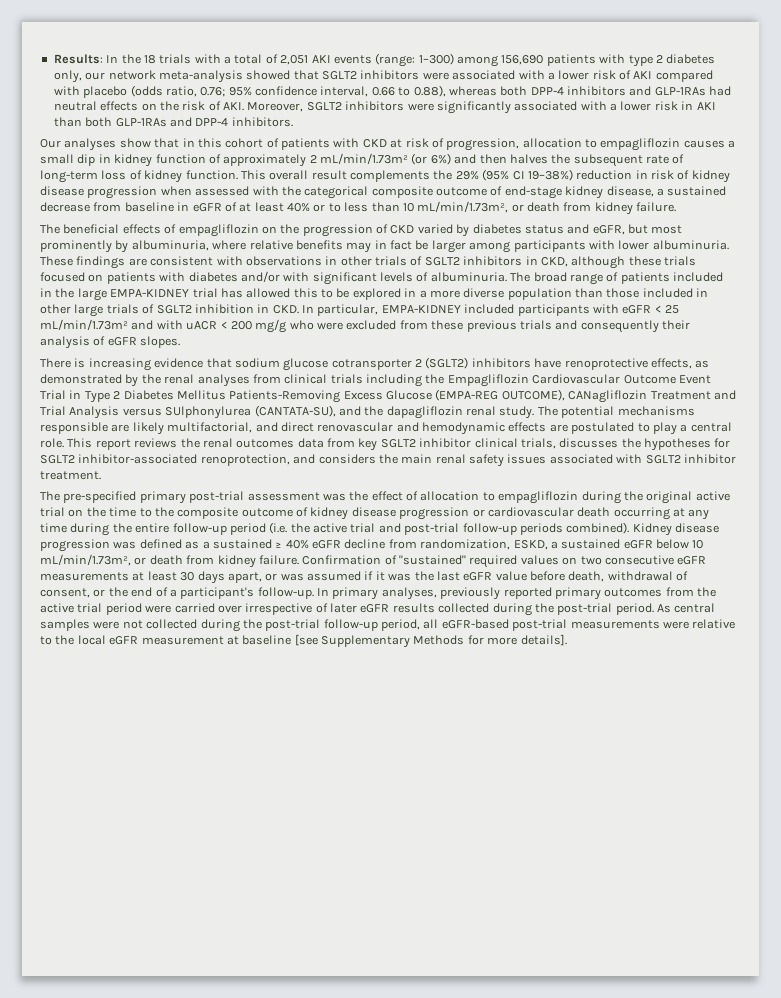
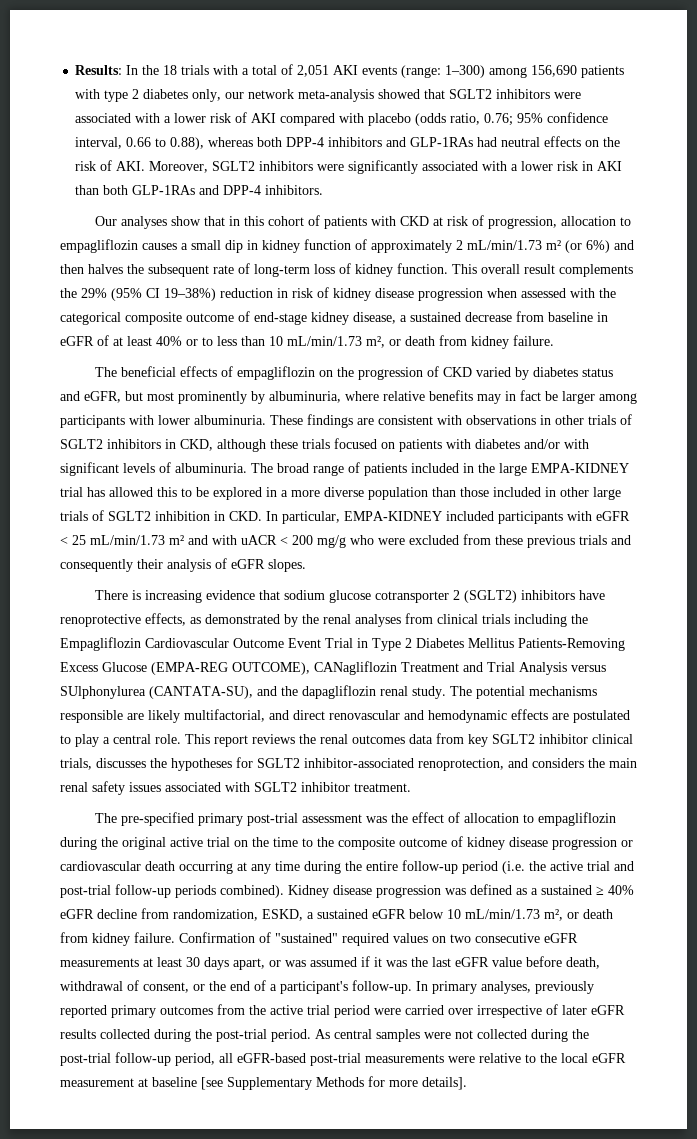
[320,153,408,164] mL/min/1.73m² -> [467,240,561,250] mL/min/1.73 m²
[417,201,509,213] mL/min/1.73m², -> [287,336,385,348] mL/min/1.73 m²,
[40,319,128,330] mL/min/1.73m² -> [90,535,184,545] mL/min/1.73 m²
[40,554,131,566] mL/min/1.73m², -> [465,909,563,921] mL/min/1.73 m²,

